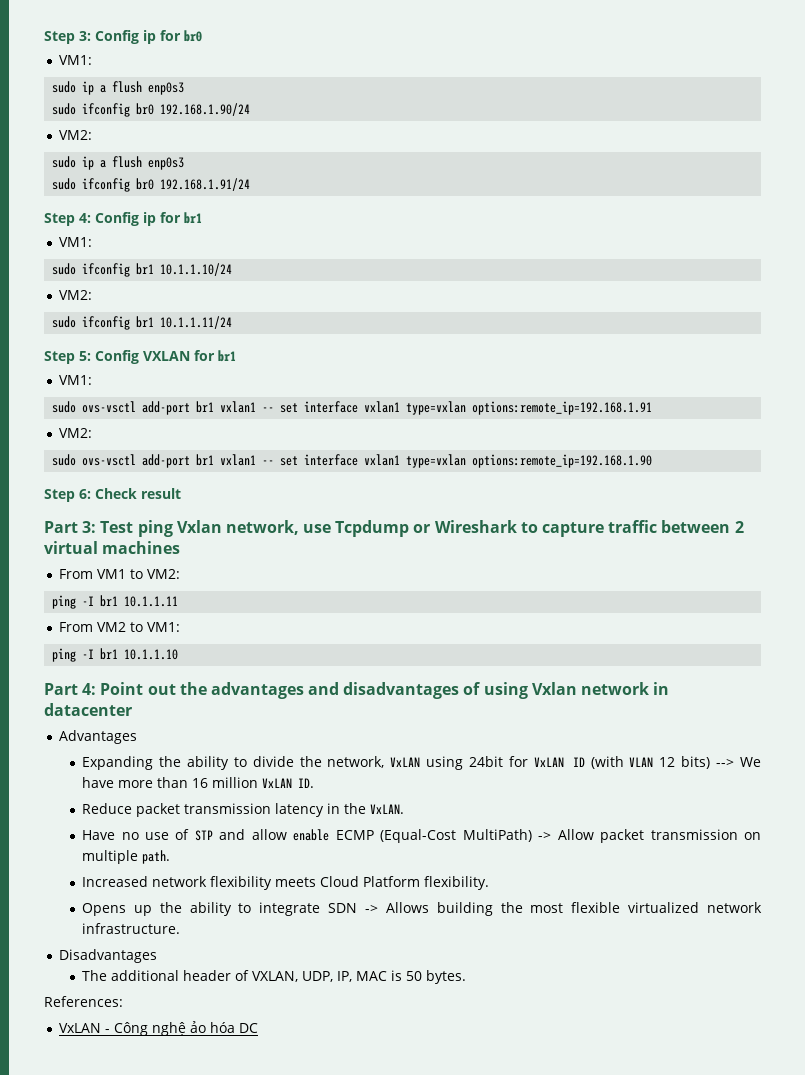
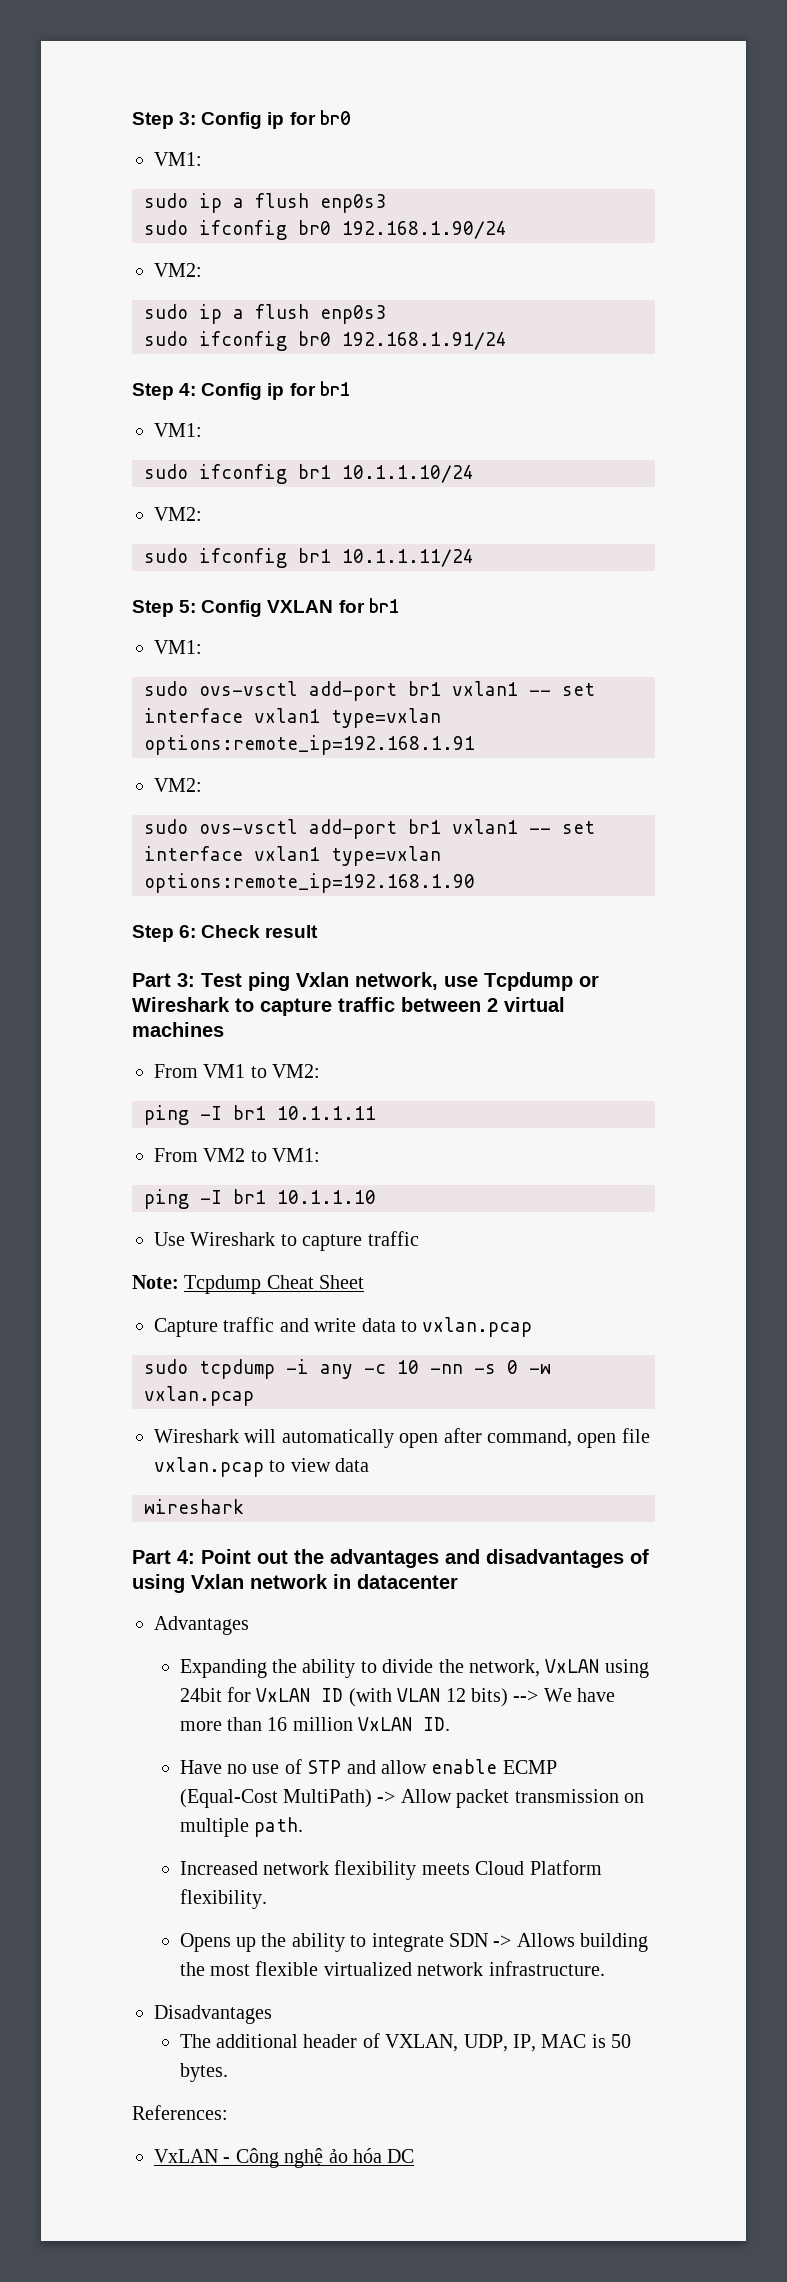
(179, 654) none -> [154,1231,419,1251] [132,1275,365,1294] [154,1317,533,1337] [144,1359,551,1379] [144,1386,254,1406] [154,1428,650,1448] [154,1457,370,1477] [144,1499,244,1514] // Use Wireshark to capture traffic // Note: Tcpdump Cheat Sheet // Capture traffic and write data to vxlan.pcap // sudo tcpdump -i any -c 10 -nn -s 0 -w vxlan.pcap // Wireshark will automatically open after command, open file vxlan.pcap to view data // wireshark
[82,803,405,817] // Reduce packet transmission latency in the VxLAN. -> (451, 1724) none

